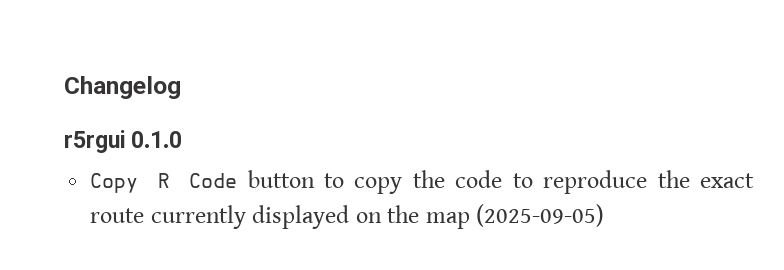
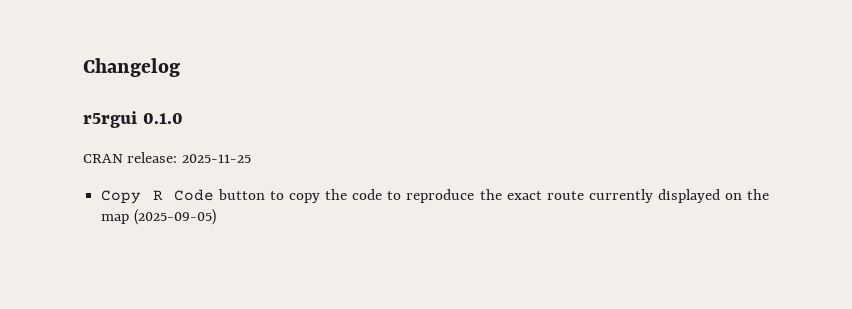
(183, 139) none -> [83,152,251,163] // CRAN release: 2025-11-25

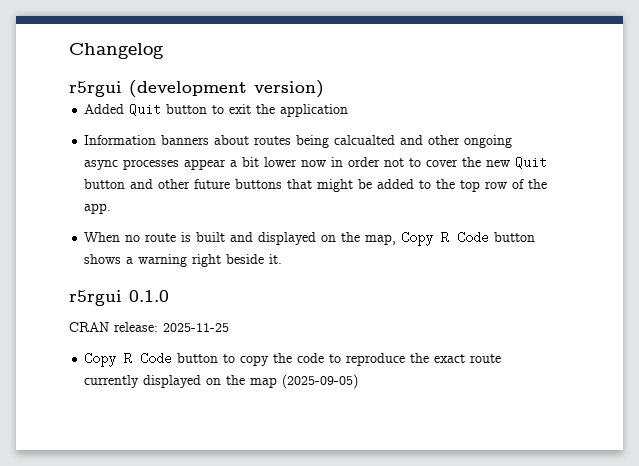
(180, 67) none -> [69,80,324,98] [84,103,349,117] [84,135,513,148] [84,156,548,170] [84,179,548,192] [84,203,112,214] [84,231,536,246] [84,254,283,267] // r5rgui (development version) // Added Quit button to exit the application // Information banners about routes being calcualted and other ongoing async processes appear a bit lower now in order not to cover the new Quit button and other future buttons that might be added to the top row of the app. // When no route is built and displayed on the map, Copy R Code button shows a warning right beside it.

